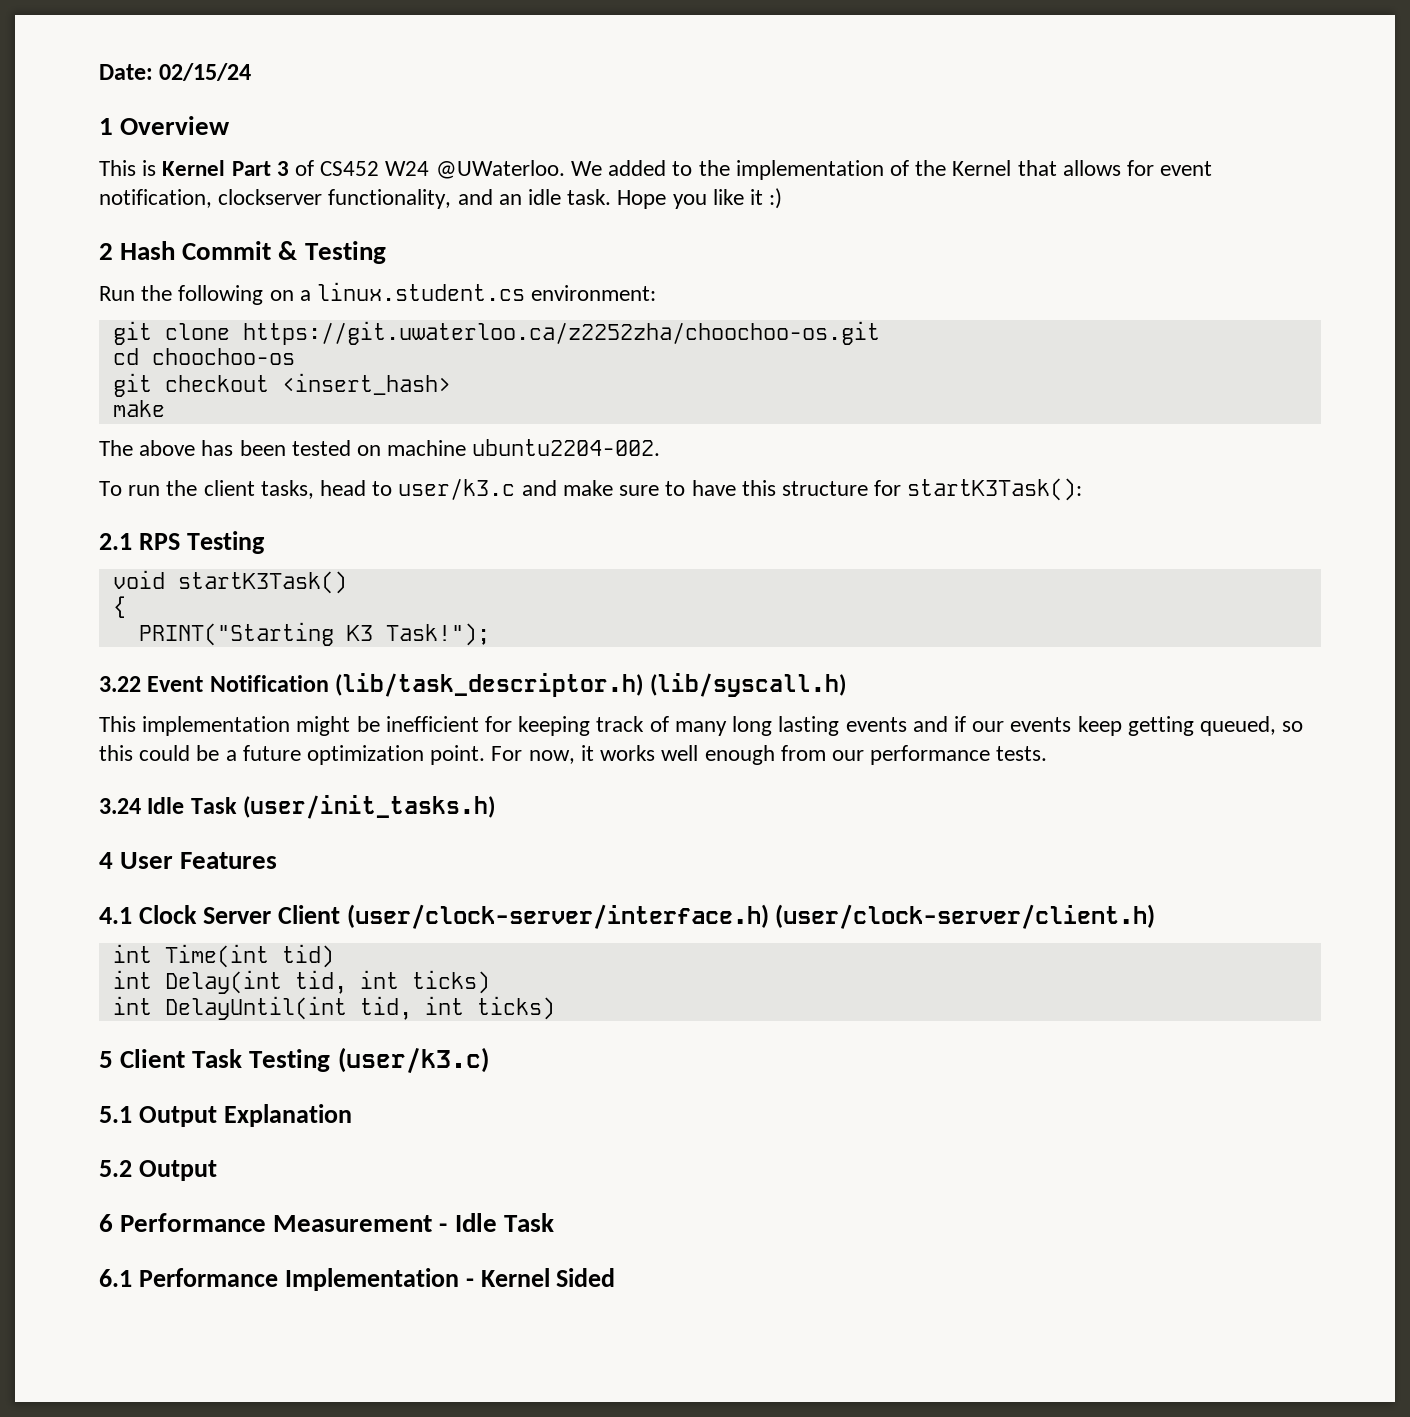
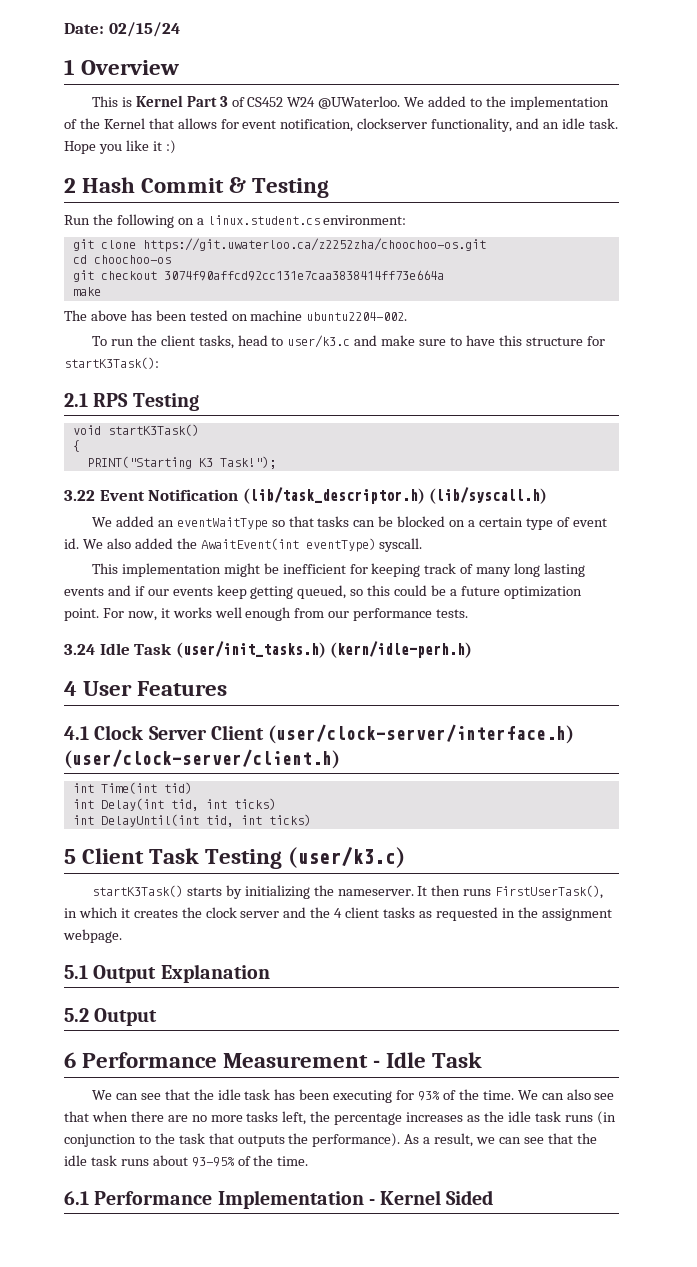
[281,373,451,395] <insert_hash> -> [163,270,444,281] 3074f90affcd92cc131e7caa3838414ff73e664a
(846, 685) none -> [91,516,607,530] [64,538,423,552] // We added an eventWaitType so that tasks can be blocked on a certain type of event id. We also added the AwaitEvent(int eventType) syscall.
(496, 807) none -> [330,641,473,658] (kern/idle-perh.h)
(489, 1060) none -> [91,885,604,899] [64,907,612,921] [63,929,122,943] // startK3Task() starts by initializing the nameserver. It then runs FirstUserTask(), in which it creates the clock server and the 4 client tasks as requested in the assignment webpage.
(554, 1222) none -> [91,1089,615,1103] [64,1111,616,1125] [64,1133,597,1147] [64,1155,309,1167] // We can see that the idle task has been executing for 93% of the time. We can also see that when there are no more tasks left, the percentage increases as the idle task runs (in conjunction to the task that outputs the performance). As a result, we can see that the idle task runs about 93-95% of the time.

